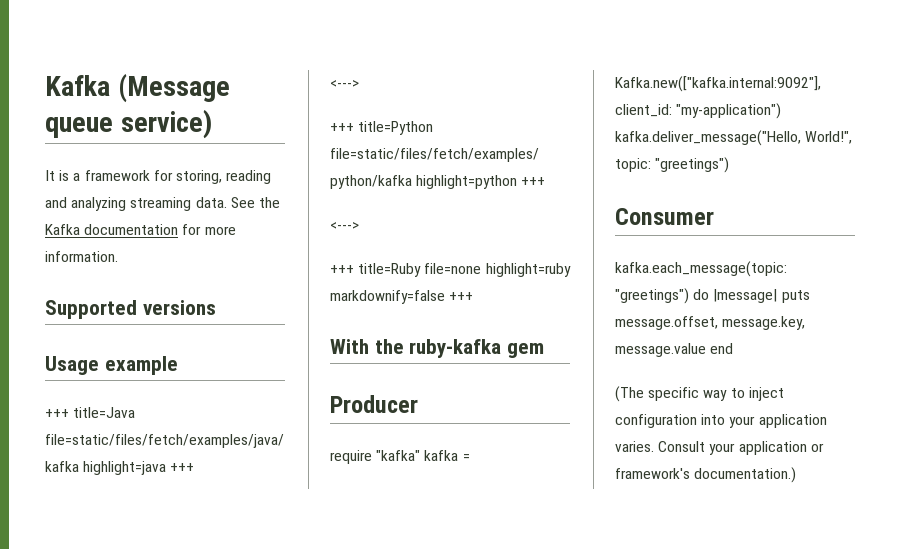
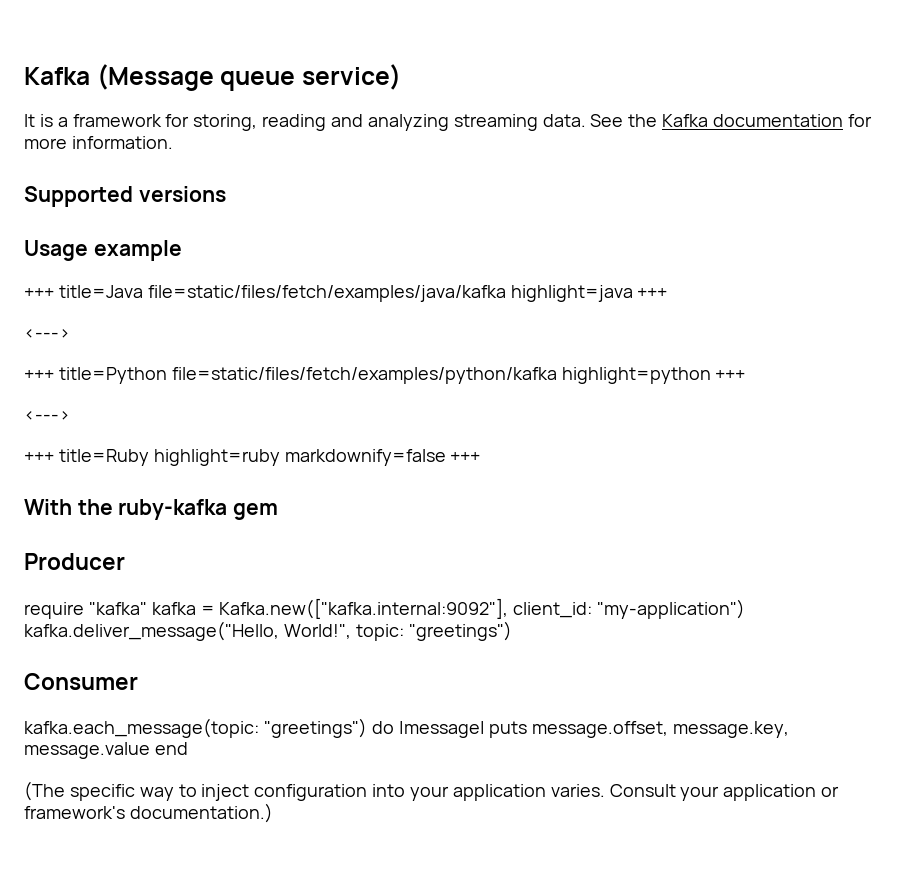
[424,263,482,274] file=none -> (149, 457) none

